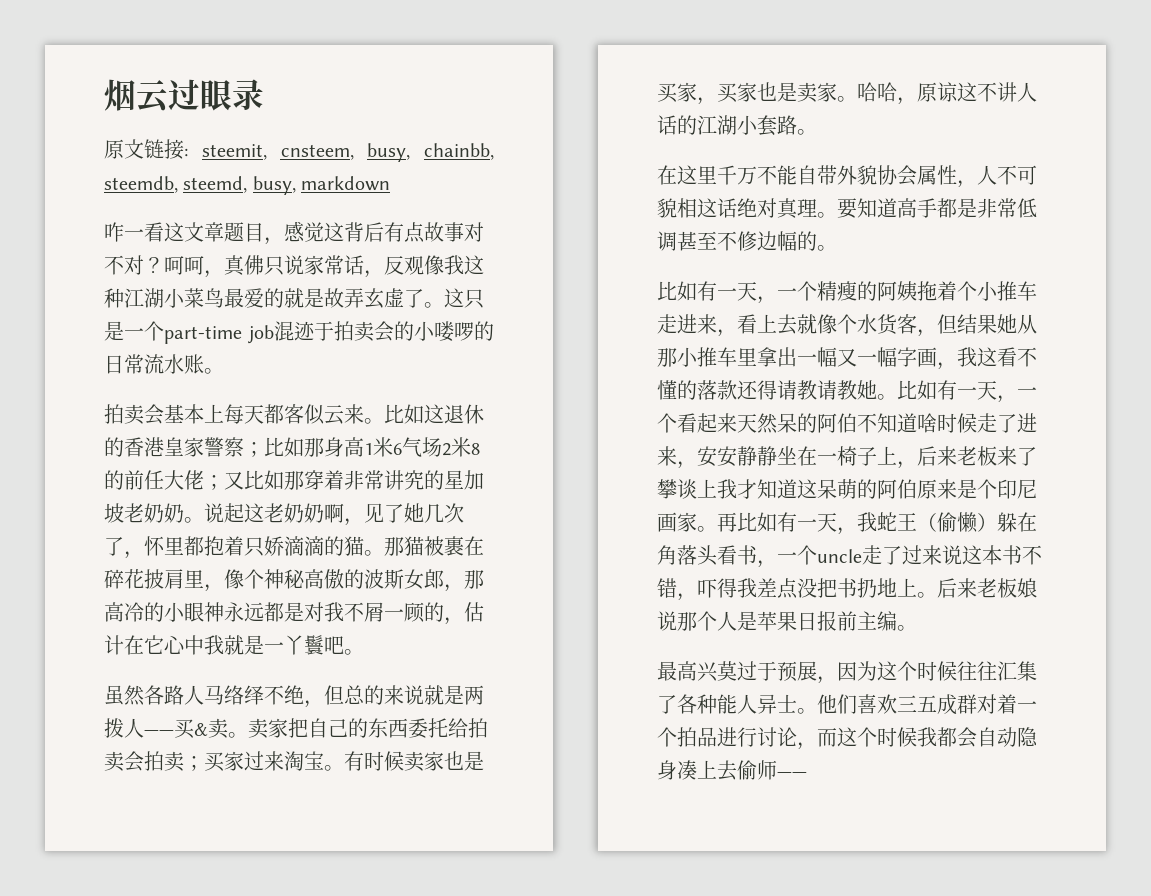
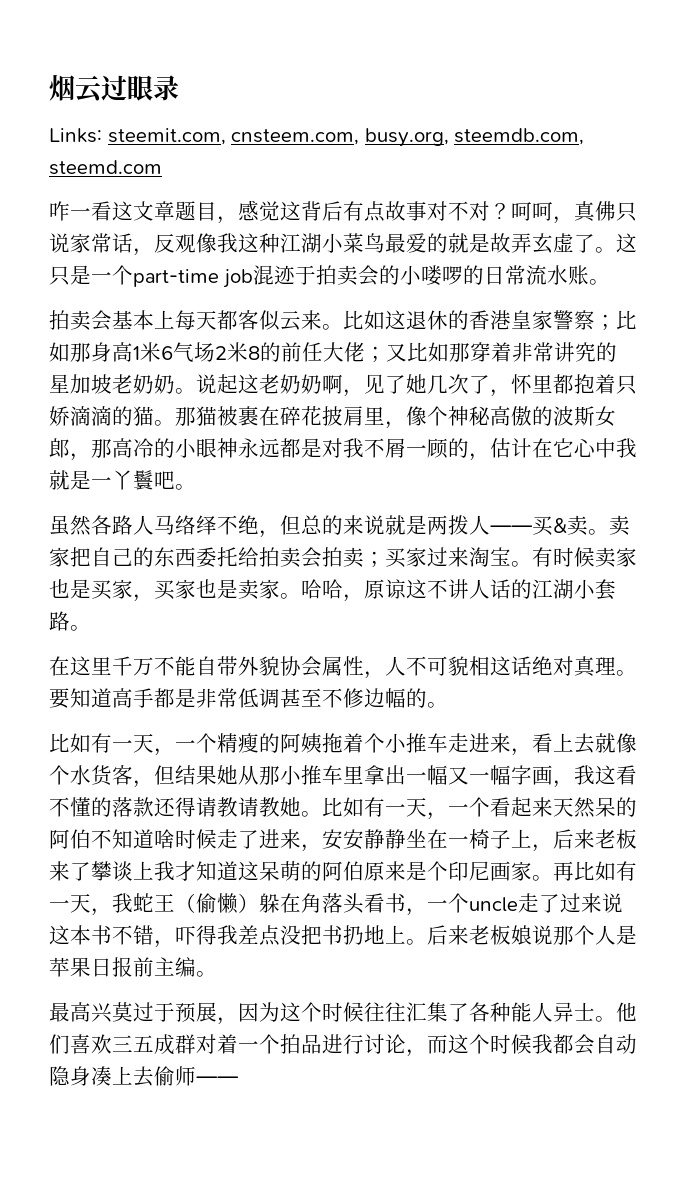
[104,139,494,162] [104,176,391,195] 原文链接: steemit, cnsteem, busy, chainbb, steemdb, steemd, busy, markdown -> [49,128,585,147] [49,160,162,175] Links: steemit.com, cnsteem.com, busy.org, steemdb.com, steemd.com

